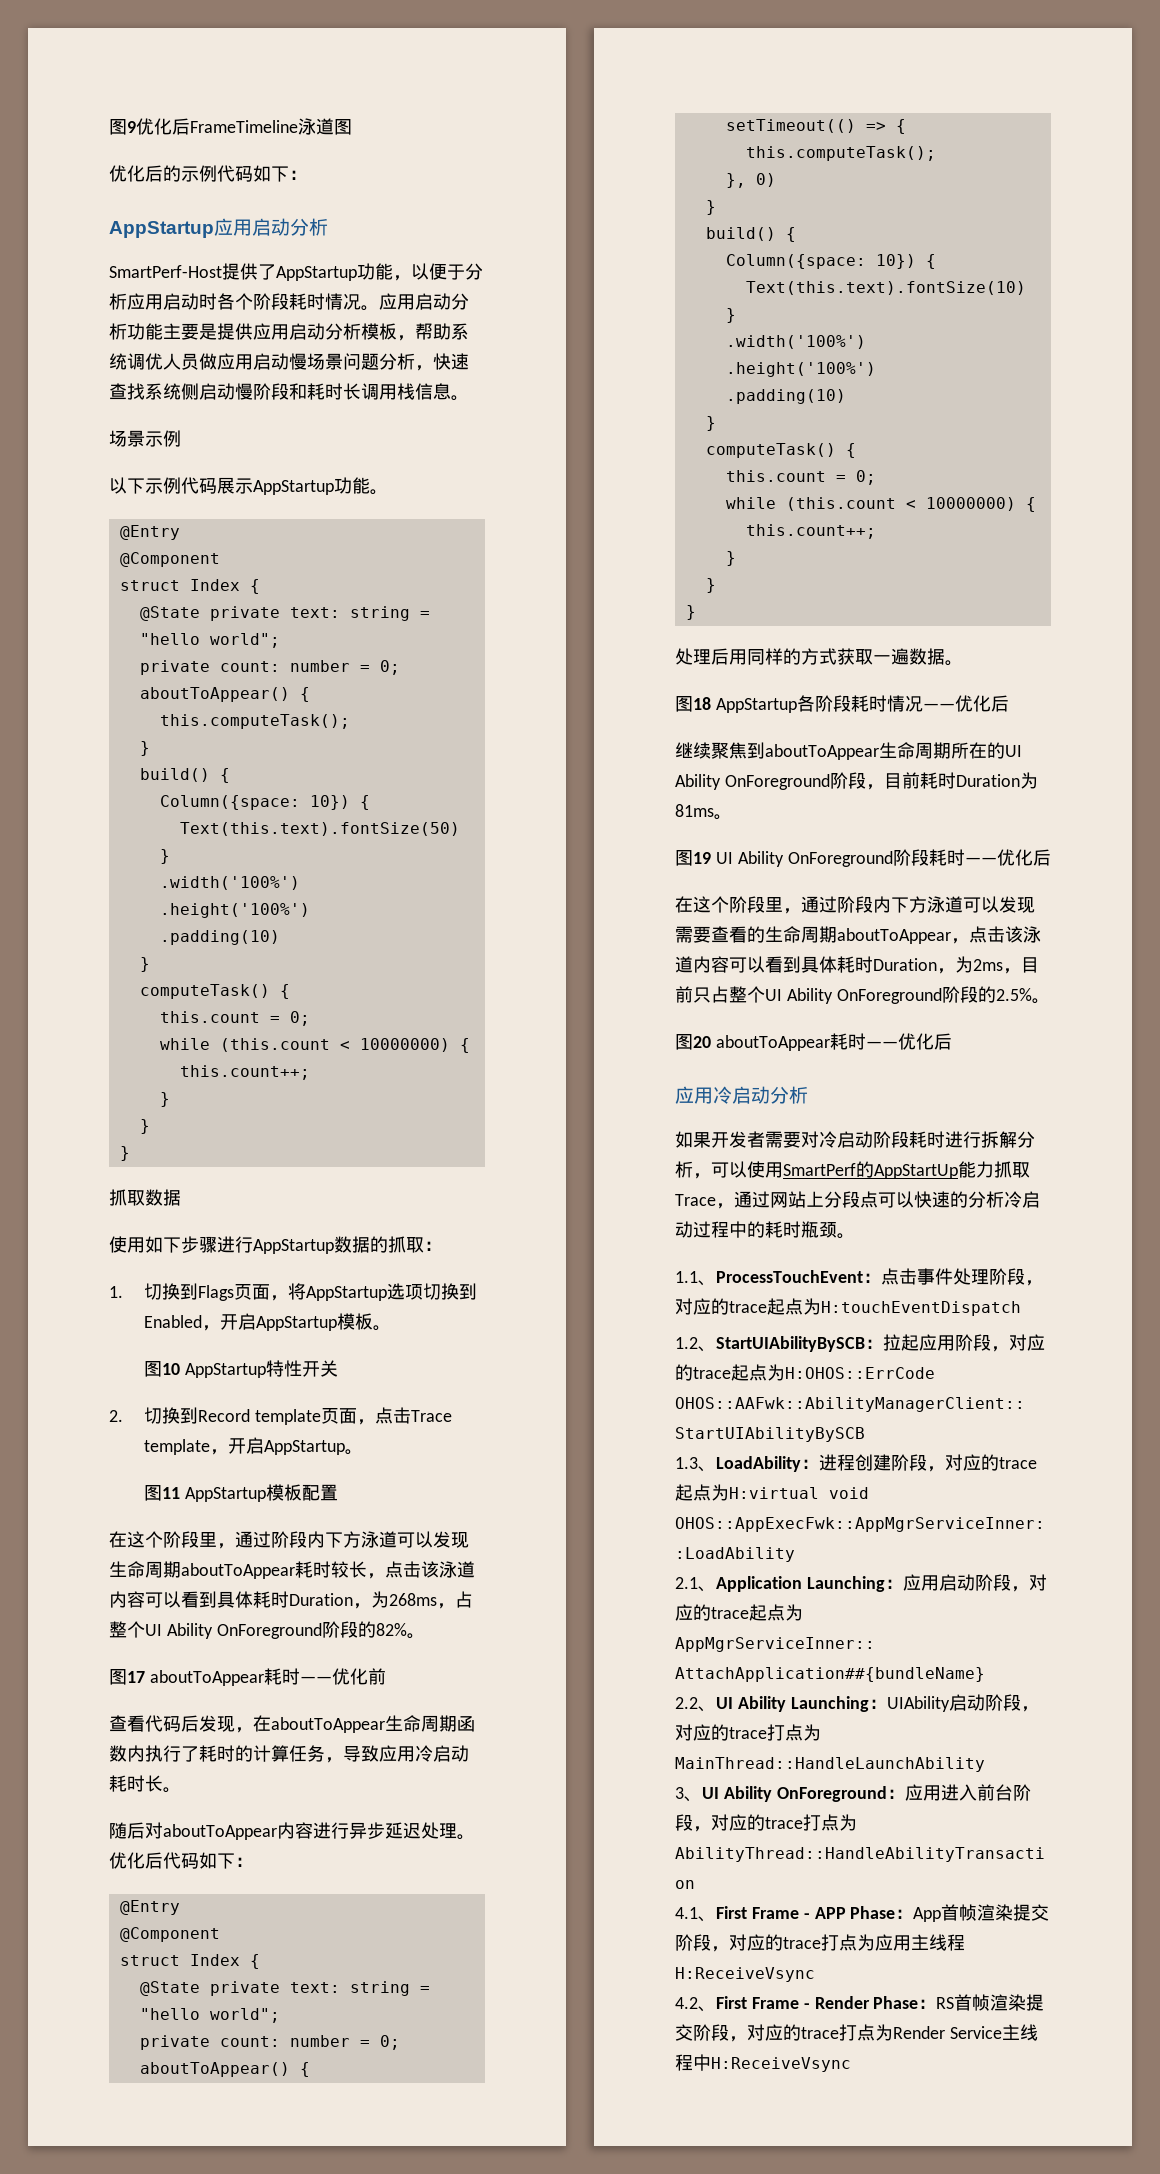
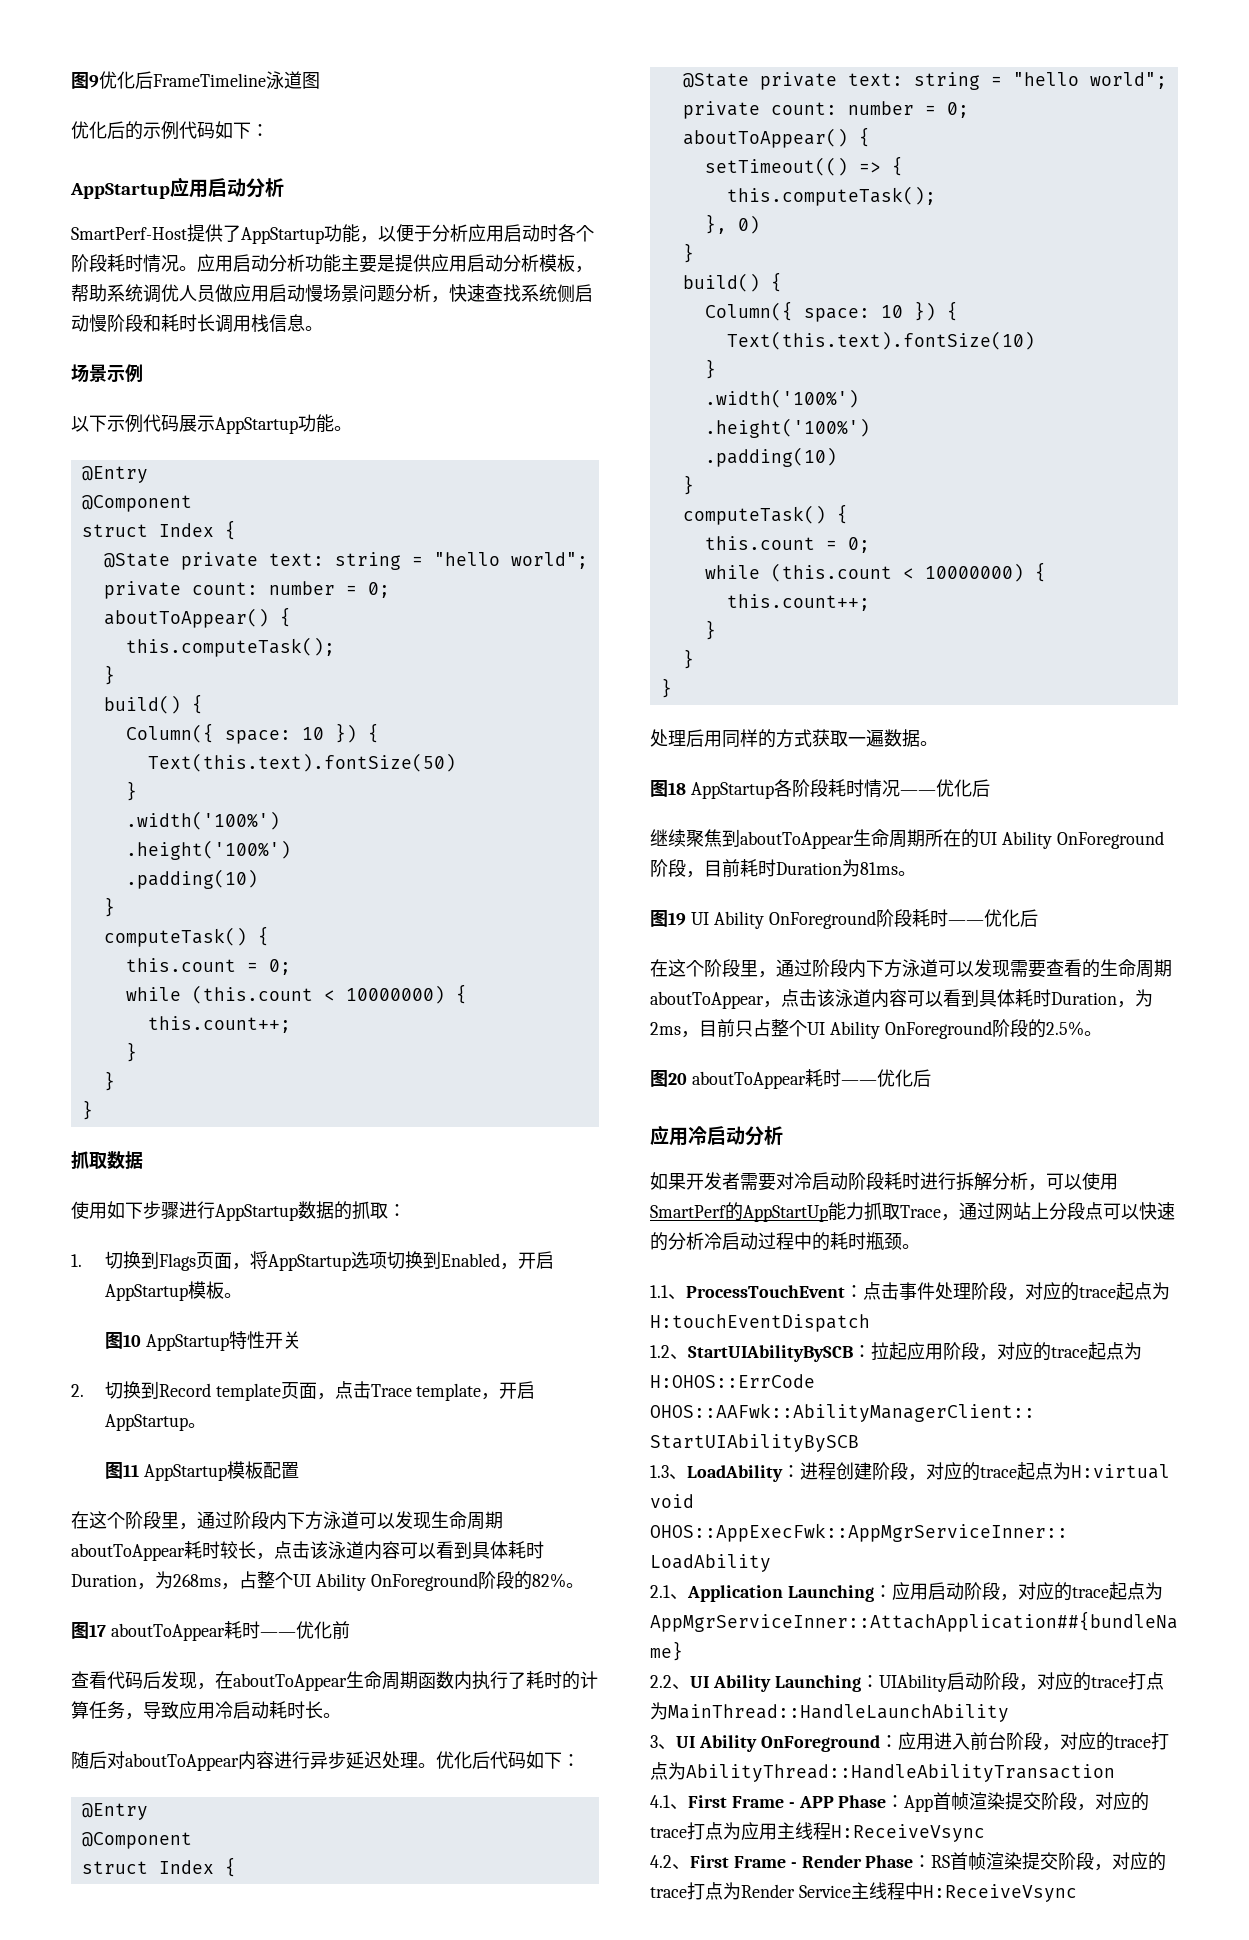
[159,795,350,810] Column({space: 10}) -> [125,723,357,744] Column({ space: 10 })
[725,254,916,269] Column({space: 10}) -> [704,301,936,322] Column({ space: 10 })

